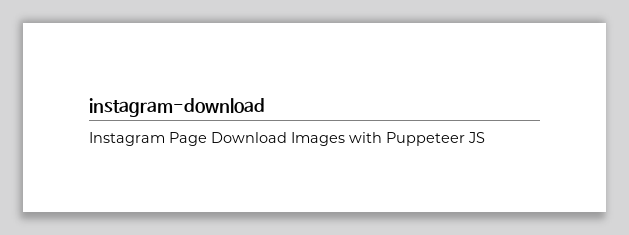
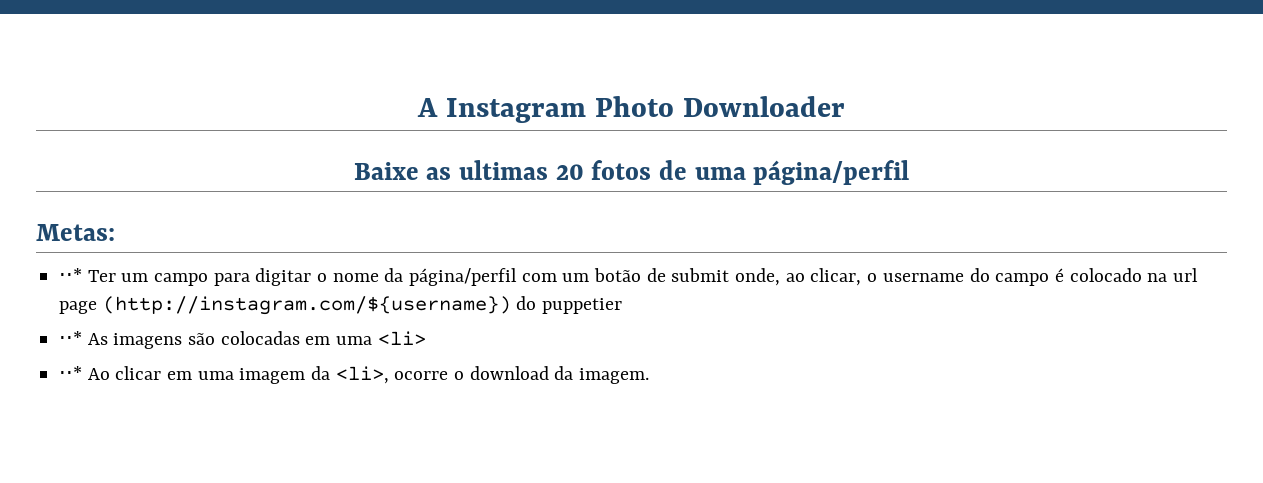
[89,98,265,117] [89,132,485,146] instagram-download // Instagram Page Download Images with Puppeteer JS -> [417,96,845,123] [353,160,910,185] [36,224,115,241] [59,268,1198,286] [59,296,623,315] [59,331,426,349] [59,366,650,384] A Instagram Photo Downloader // Baixe as ultimas 20 fotos de uma página/perfil // Metas: // ⋅⋅* Ter um campo para digitar o nome da página/perfil com um botão de submit onde, ao clicar, o username do campo é colocado na url page (http://instagram.com/${username}) do puppetier // ⋅⋅* As imagens são colocadas em uma <li> // ⋅⋅* Ao clicar em uma imagem da <li>, ocorre o download da imagem.

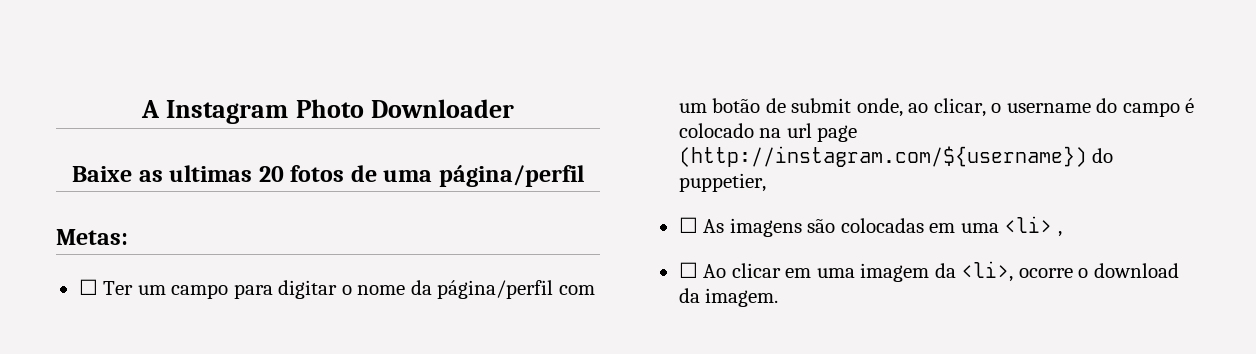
[59,268,83,282] ⋅⋅* -> [78,279,98,295] ☐
[542,298,623,314] [59,331,83,345] puppetier // ⋅⋅* -> [678,173,766,192] [678,217,698,233] puppetier, // ☐
[59,366,83,380] // ⋅⋅* -> [1057,231,1062,237] [678,262,698,278] , // ☐

